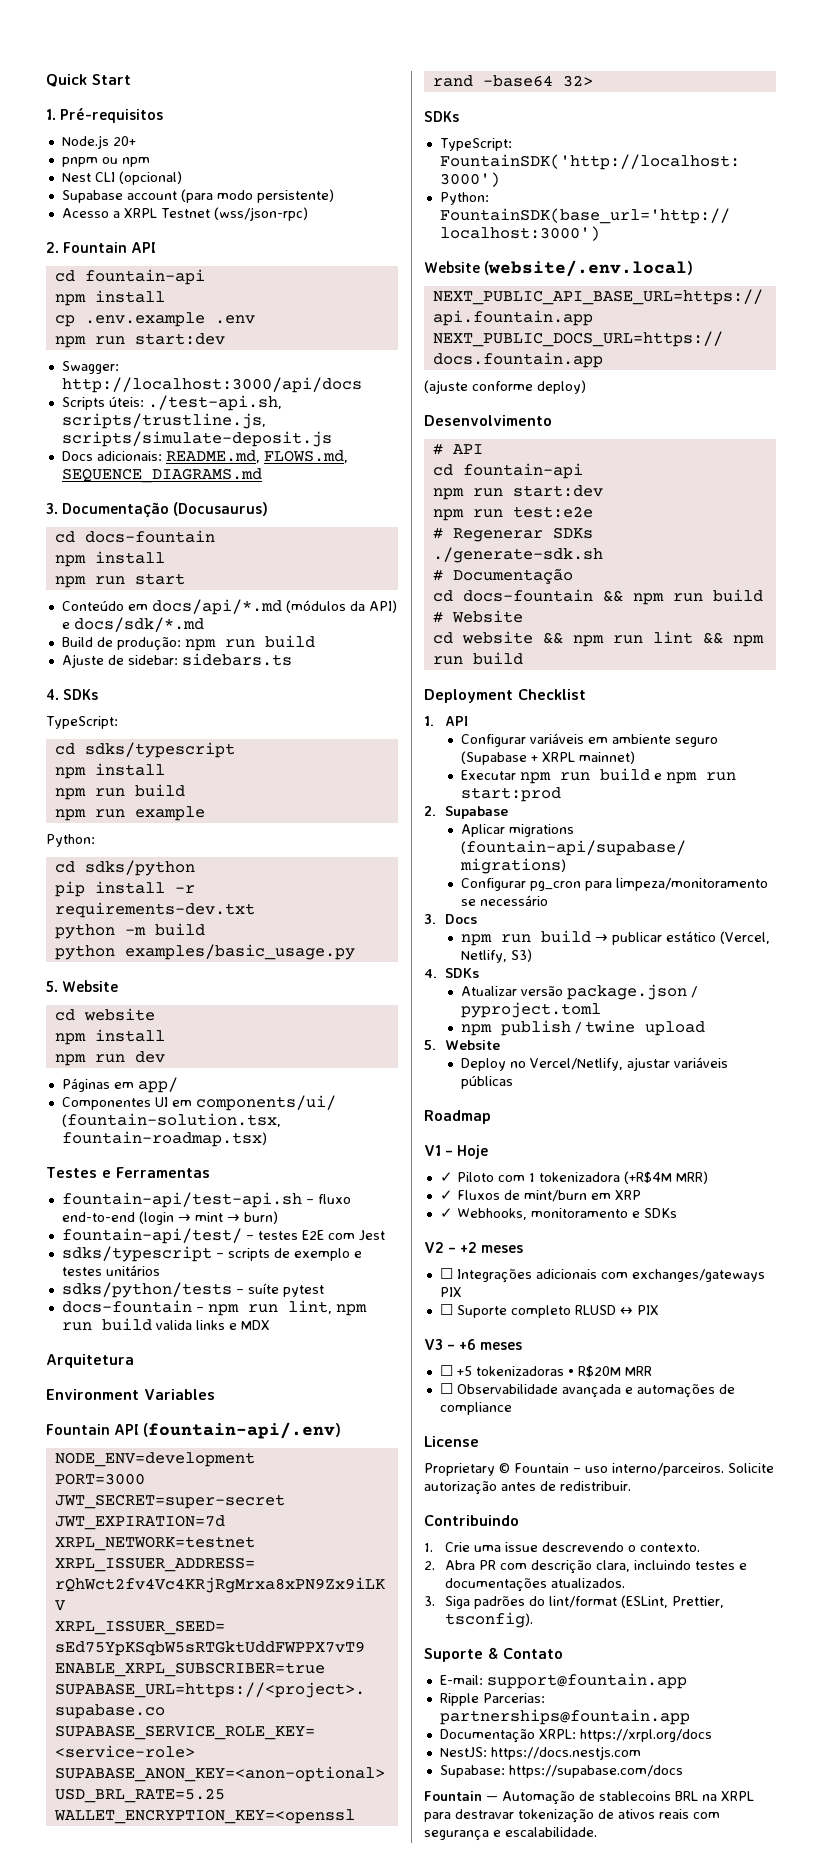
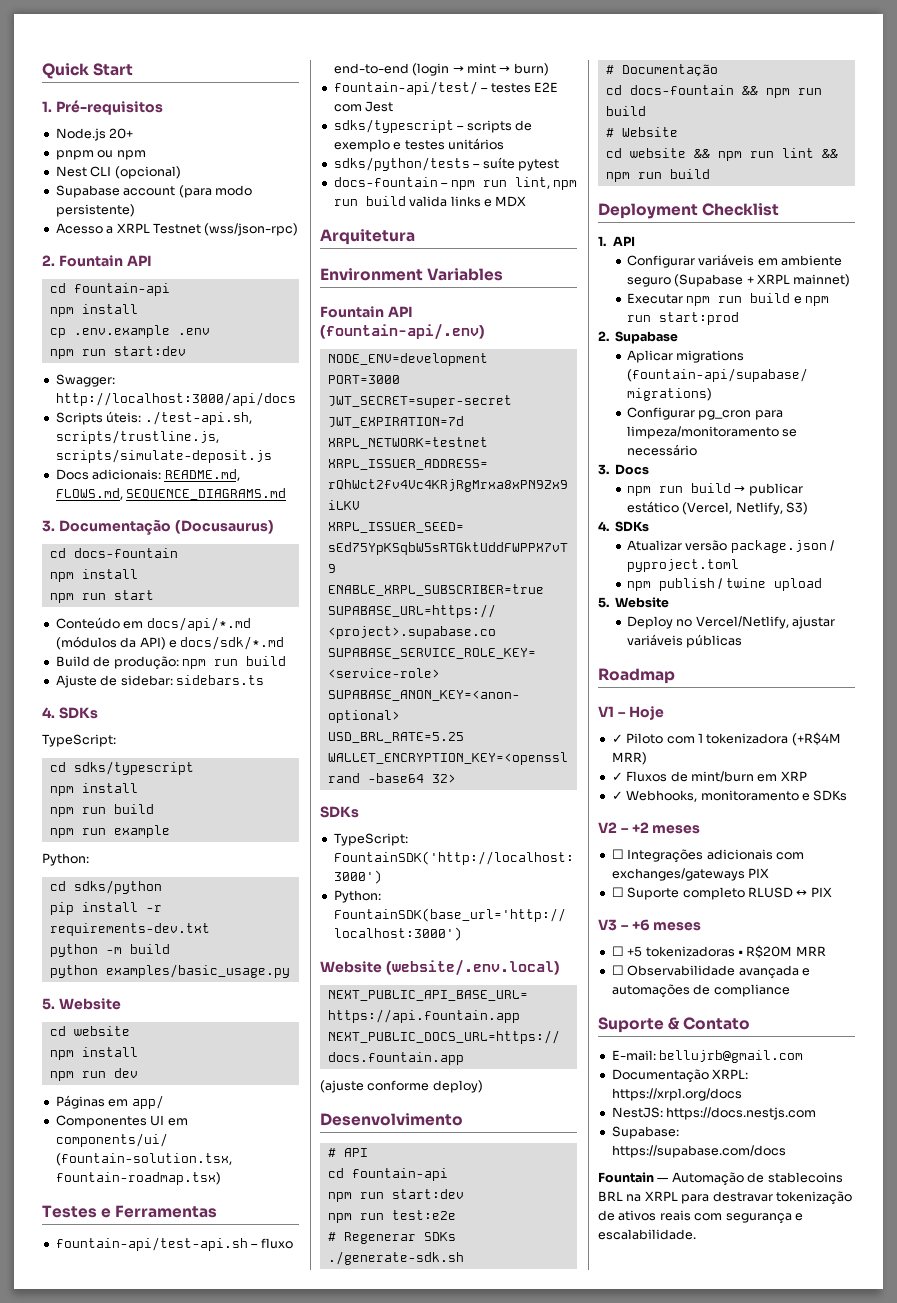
[424,1436,479,1447] [424,1463,774,1476] [424,1481,631,1495] [424,1515,519,1526] [424,1542,700,1552] [424,1560,747,1574] [444,1578,625,1592] [424,1595,724,1609] [444,1612,533,1628] // License // Proprietary © Fountain – uso interno/parceiros. Solicite autorização antes de redistribuir. // Contribuindo // 1. Crie uma issue descrevendo o contexto. // 2. Abra PR com descrição clara, incluindo testes e documentações atualizados. // 3. Siga padrões do lint/format (ESLint, Prettier, tsconfig). -> (790, 990) none
[486,1673,687,1689] [439,1693,545,1706] [439,1709,690,1725] support@fountain.app // Ripple Parcerias: partnerships@fountain.app -> [659,1050,804,1063] bellujrb@gmail.com

